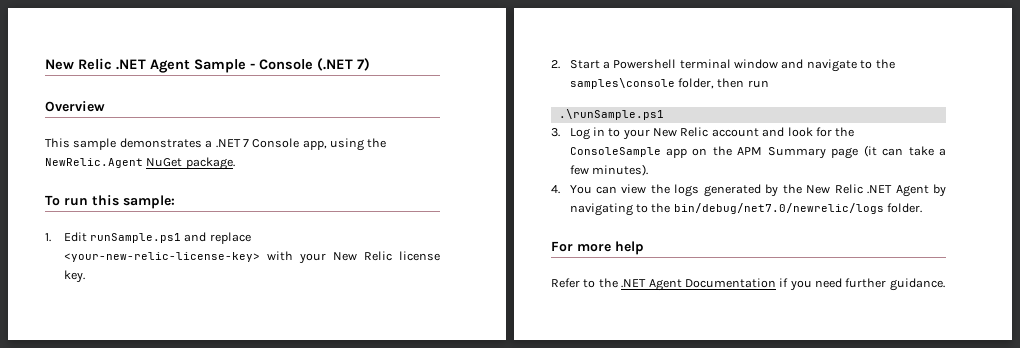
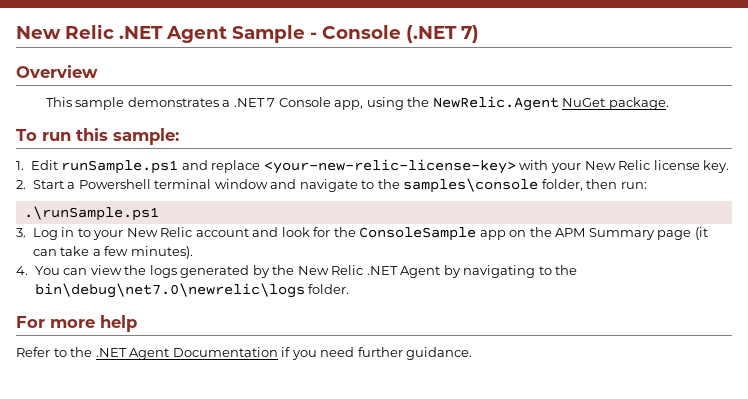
[747,80,769,88] run -> [620,182,647,189] run:
[673,203,884,214] bin/debug/net7.0/newrelic/logs -> [34,283,305,298] bin\debug\net7.0\newrelic\logs

